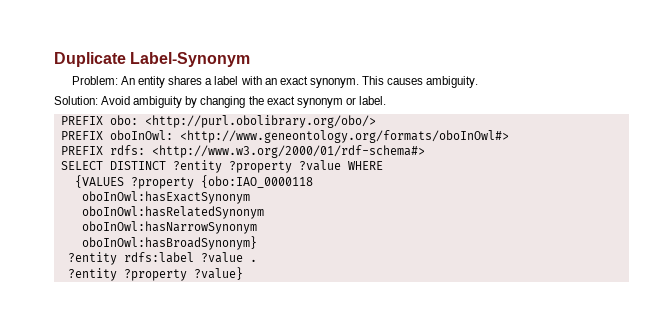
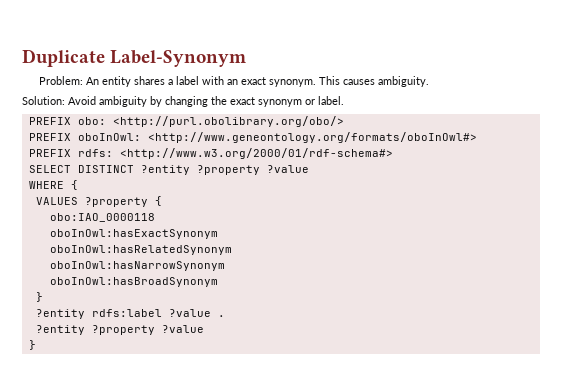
(341, 165) none -> (309, 169) //
[74,175,313,189] // {VALUES ?property {obo:IAO_0000118 -> [70,180,78,190] [35,196,162,207] [49,213,155,222] { // VALUES ?property { // obo:IAO_0000118
[81,236,257,250] oboInOwl:hasBroadSynonym} -> [49,277,218,287] [35,292,43,302] oboInOwl:hasBroadSynonym // }
[193,267,243,280] ?value} -> [161,325,204,333] [28,340,36,350] ?value // }

